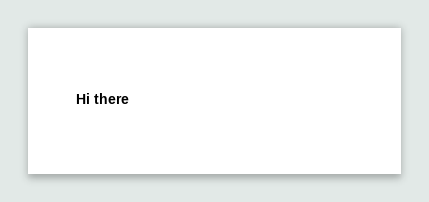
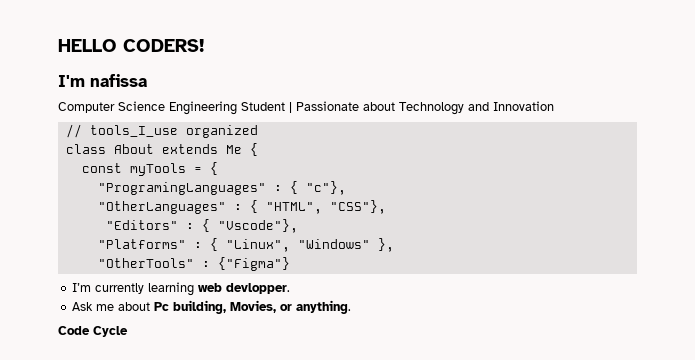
[76,93,129,104] Hi there -> [58,39,204,52] [58,74,147,87] [58,101,554,115] [65,124,258,138] [65,143,258,156] [81,162,218,176] [97,181,346,195] [97,200,386,214] [105,219,298,233] [97,238,394,252] [97,257,290,271] [72,282,291,296] [72,300,352,314] [58,326,128,337] HELLO CODERS! // I'm nafissa // Computer Science Engineering Student | Passionate about Technology and Innovation // // tools_I_use organized // class About extends Me { // const myTools = { // "ProgramingLanguages" : { "c"}, // "OtherLanguages" : { "HTML", "CSS"}, // "Editors" : { "Vscode"}, // "Platforms" : { "Linux", "Windows" }, // "OtherTools" : {"Figma"} // I’m currently learning web devlopper. // Ask me about Pc building, Movies, or anything. // Code Cycle

